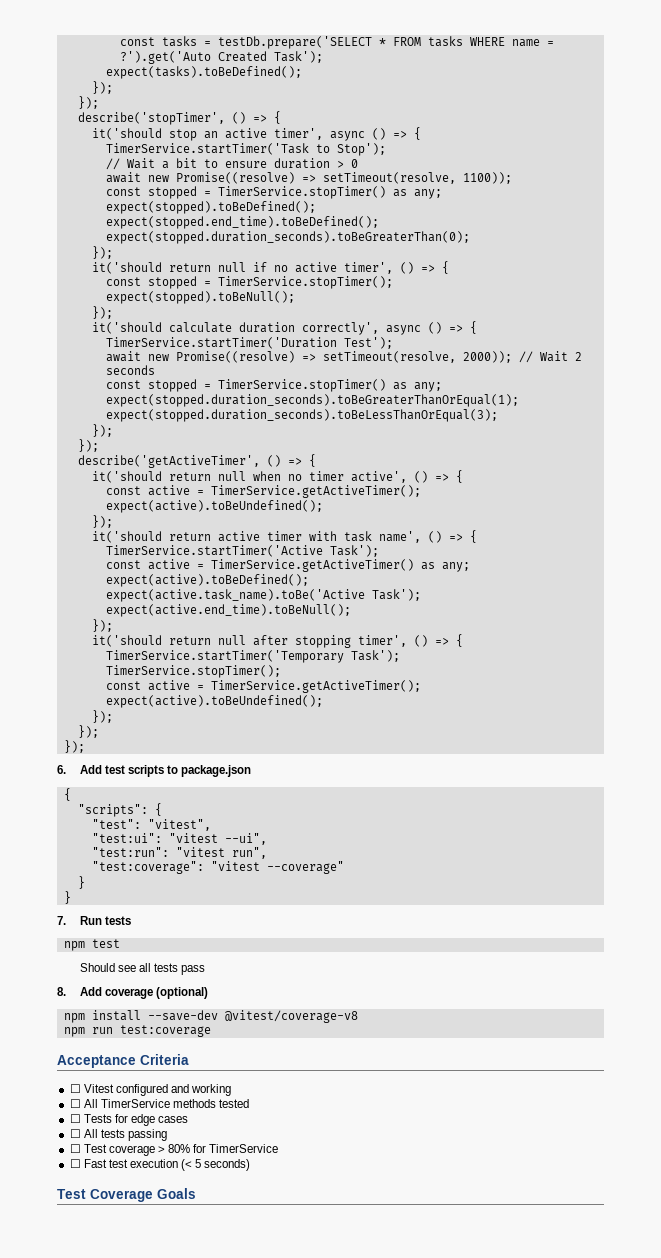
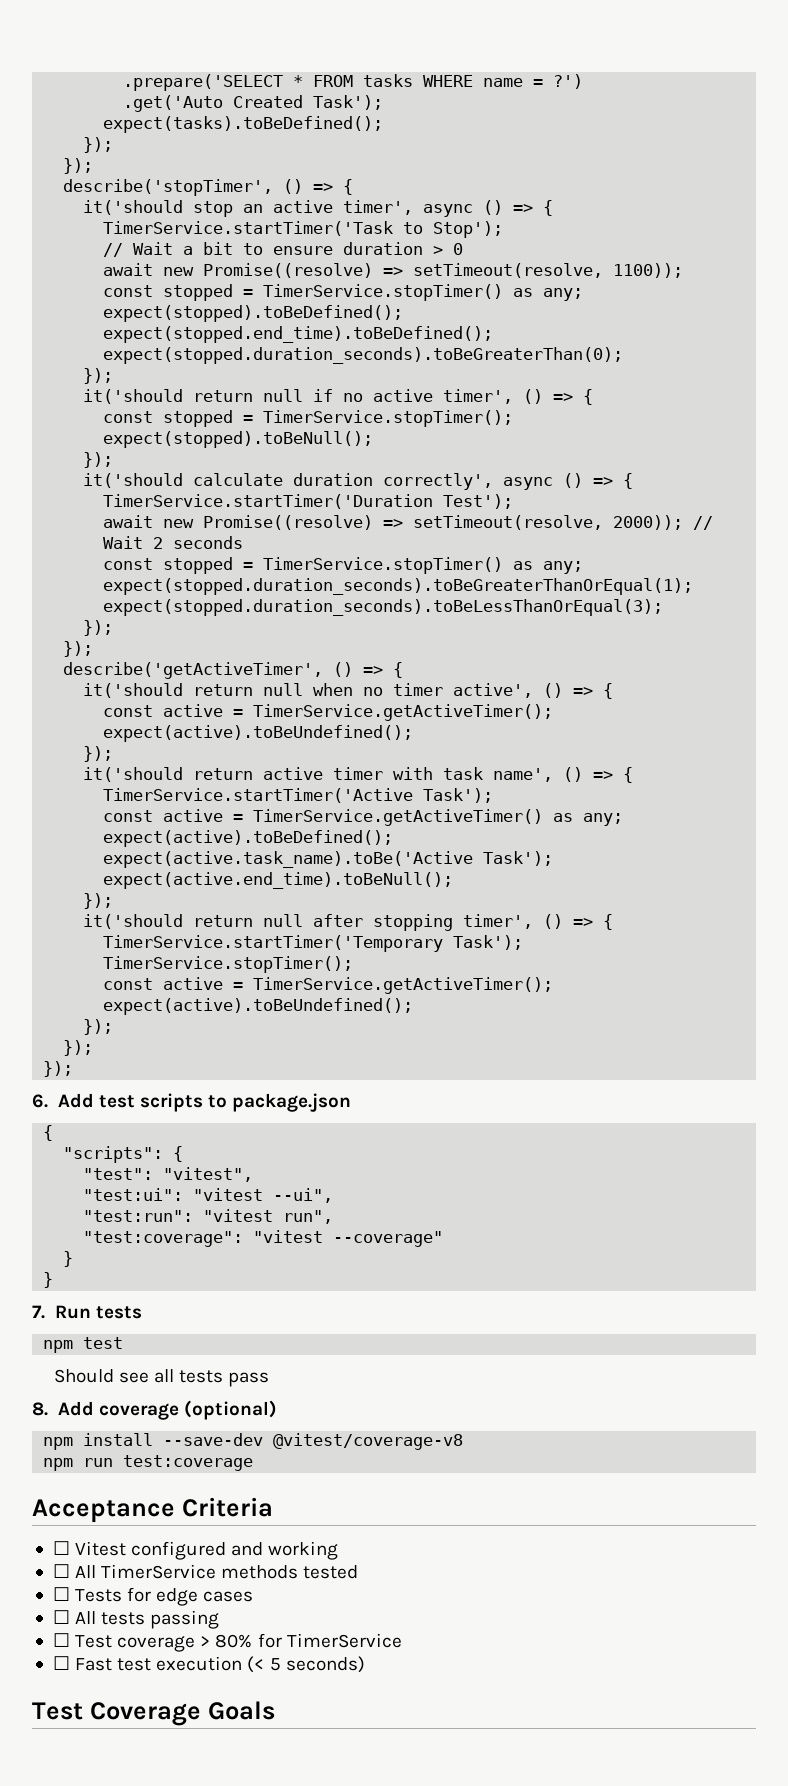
[119,36,372,49] const tasks = testDb.prepare('SELECT -> [123,74,284,91] .prepare('SELECT
[119,51,211,64] ?').get('Auto -> [553,74,584,89] [123,95,224,112] ?') // .get('Auto

